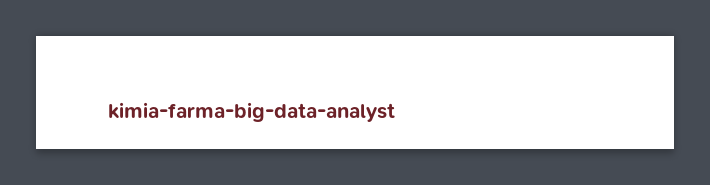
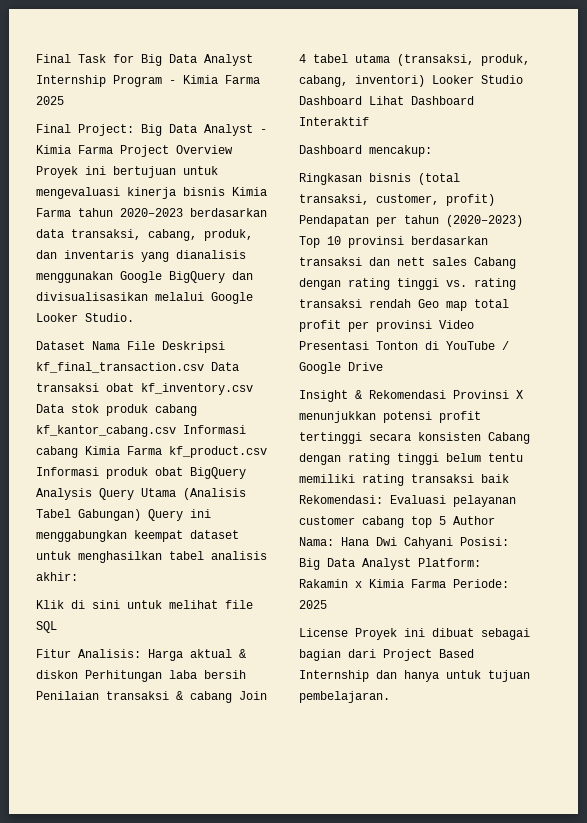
[108,102,395,122] kimia-farma-big-data-analyst -> [36,54,253,66] [36,75,260,87] [36,96,64,105] [36,124,267,136] [36,145,233,157] [36,166,218,178] [36,187,267,199] [36,208,267,217] [36,229,253,241] [36,250,246,262] [36,271,253,283] [36,292,253,304] [36,313,134,322] [36,341,225,353] [36,362,239,373] [36,383,253,395] [36,404,197,416] [36,425,246,437] [36,446,267,458] [36,467,246,479] [36,488,246,500] [36,509,211,521] [36,530,239,542] [36,551,267,563] [36,572,78,581] [36,600,253,609] [36,621,57,633] [36,649,246,661] [36,670,246,682] [36,691,267,703] [299,54,530,66] [299,75,523,87] [299,96,474,105] [299,117,369,126] [299,145,432,157] [299,173,460,185] [299,194,495,206] [299,215,523,227] [299,236,488,248] [299,257,516,269] [299,278,516,290] [299,299,509,311] [299,320,474,332] [299,341,509,350] [299,362,383,374] [299,390,523,402] [299,411,481,423] [299,432,530,444] [299,453,523,465] [299,474,509,486] [299,495,516,507] [299,516,495,528] [299,537,509,549] [299,558,481,570] [299,579,509,588] [299,600,327,609] [299,628,530,640] [299,649,474,661] [299,670,530,682] [299,691,390,703] Final Task for Big Data Analyst Internship Program - Kimia Farma 2025 // Final Project: Big Data Analyst - Kimia Farma Project Overview Proyek ini bertujuan untuk mengevaluasi kinerja bisnis Kimia Farma tahun 2020–2023 berdasarkan data transaksi, cabang, produk, dan inventaris yang dianalisis menggunakan Google BigQuery dan divisualisasikan melalui Google Looker Studio. // Dataset Nama File Deskripsi kf_final_transaction.csv Data transaksi obat kf_inventory.csv Data stok produk cabang kf_kantor_cabang.csv Informasi cabang Kimia Farma kf_product.csv Informasi produk obat BigQuery Analysis Query Utama (Analisis Tabel Gabungan) Query ini menggabungkan keempat dataset untuk menghasilkan tabel analisis akhir: // Klik di sini untuk melihat file SQL // Fitur Analisis: Harga aktual & diskon Perhitungan laba bersih Penilaian transaksi & cabang Join 4 tabel utama (transaksi, produk, cabang, inventori) Looker Studio Dashboard Lihat Dashboard Interaktif // Dashboard mencakup: // Ringkasan bisnis (total transaksi, customer, profit) Pendapatan per tahun (2020–2023) Top 10 provinsi berdasarkan transaksi dan nett sales Cabang dengan rating tinggi vs. rating transaksi rendah Geo map total profit per provinsi Video Presentasi Tonton di YouTube / Google Drive // Insight & Rekomendasi Provinsi X menunjukkan potensi profit tertinggi secara konsisten Cabang dengan rating tinggi belum tentu memiliki rating transaksi baik Rekomendasi: Evaluasi pelayanan customer cabang top 5 Author Nama: Hana Dwi Cahyani Posisi: Big Data Analyst Platform: Rakamin x Kimia Farma Periode: 2025 // License Proyek ini dibuat sebagai bagian dari Project Based Internship dan hanya untuk tujuan pembelajaran.

